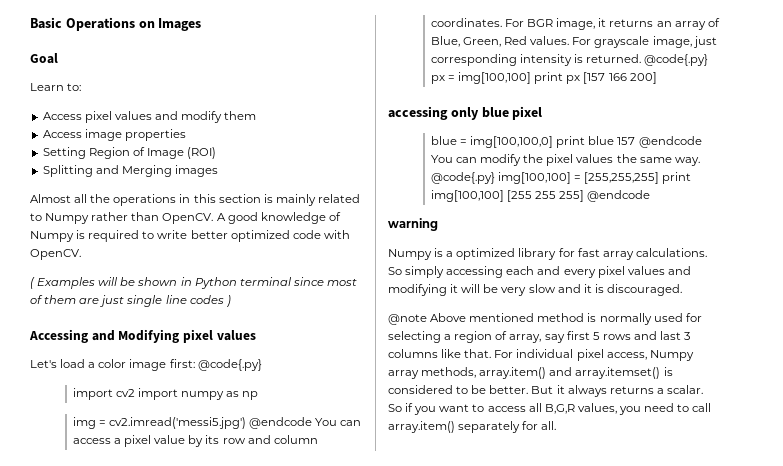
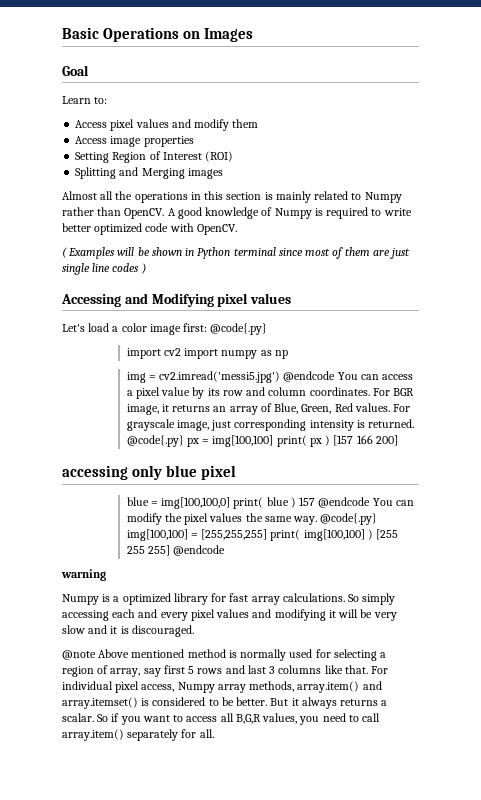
[146,148,184,159] Image -> [162,152,202,160] Interest
[534,72,581,84] print px -> [276,435,331,447] print( px )
[556,136,615,148] print blue -> [233,497,296,509] print( blue )
[662,172,692,184] [430,190,504,202] print img[100,100] -> [270,529,373,541] print( img[100,100] )

